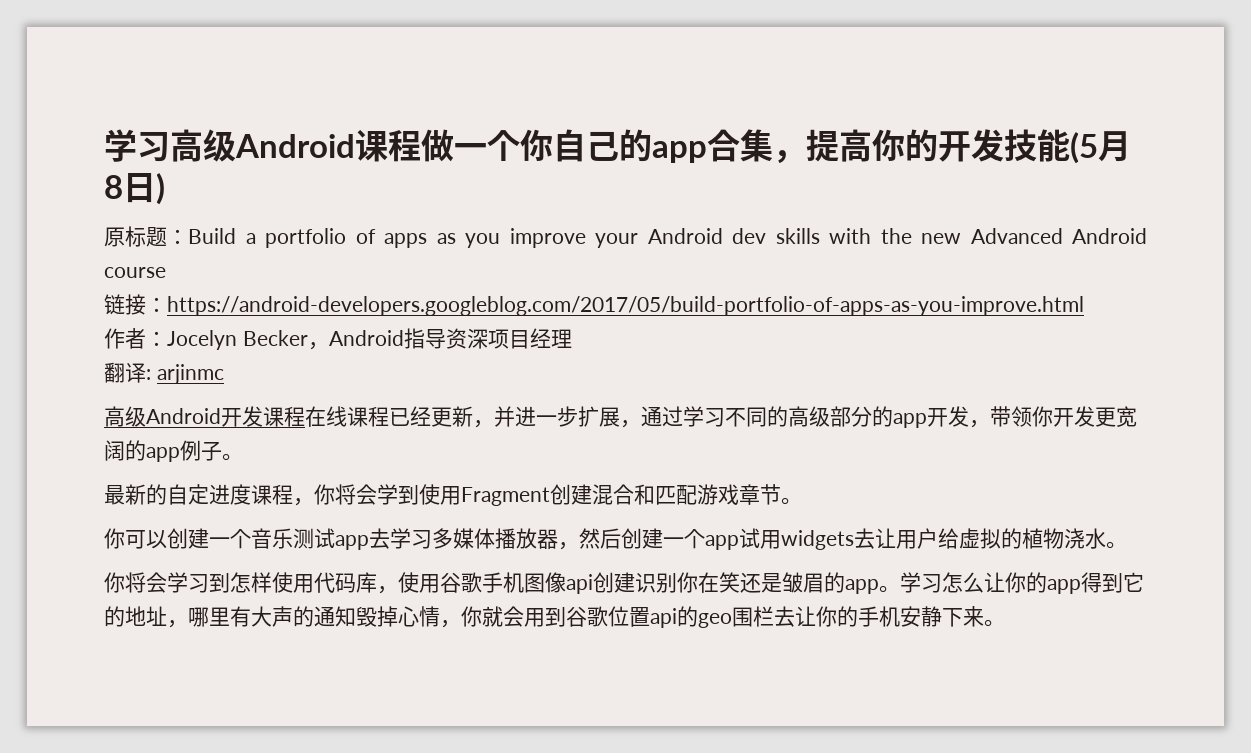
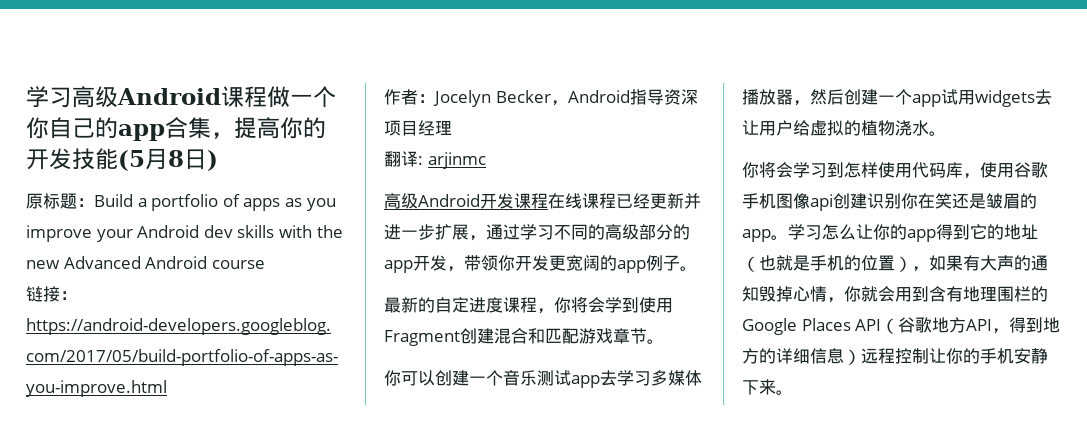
[473,420,494,428] ， -> (684, 201) none
[167,607,230,628] ，哪里 -> [742,255,963,272] （也就是手机的位置），如果
[566,606,795,628] 谷歌位置api的geo围栏去 -> [929,286,1048,302] [742,317,1061,335] [742,348,929,365] 含有地理围栏的Google Places API（谷歌地方API，得到地方的详细信息）远程控制

